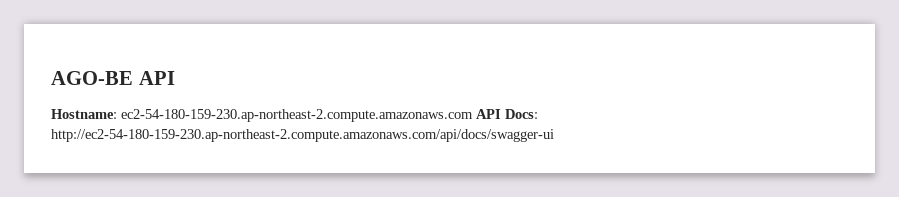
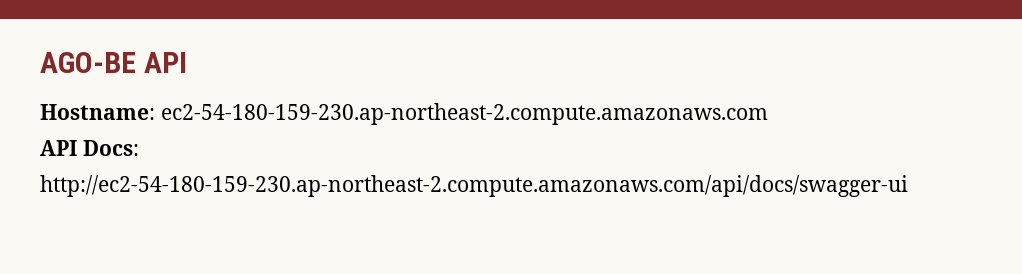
(473, 115) none -> (768, 114) //

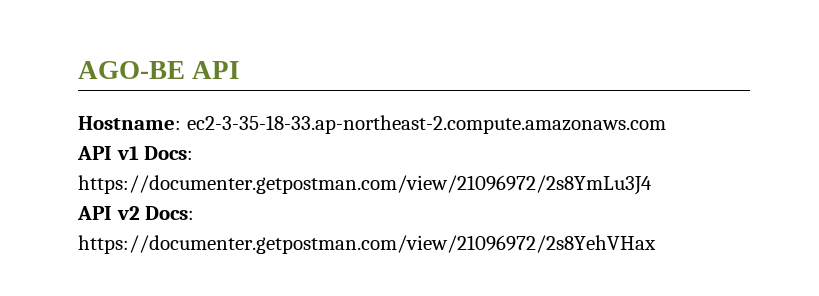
[160,103,768,125] [40,140,139,156] [40,175,908,197] ec2-54-180-159-230.ap-northeast-2.compute.amazonaws.com // API Docs: http://ec2-54-180-159-230.ap-northeast-2.compute.amazonaws.com/api/docs/swagger-ui -> [186,115,666,134] [77,146,194,160] [78,175,652,195] [77,206,195,220] [78,235,656,254] ec2-3-35-18-33.ap-northeast-2.compute.amazonaws.com // API v1 Docs: https://documenter.getpostman.com/view/21096972/2s8YmLu3J4 // API v2 Docs: https://documenter.getpostman.com/view/21096972/2s8YehVHax

